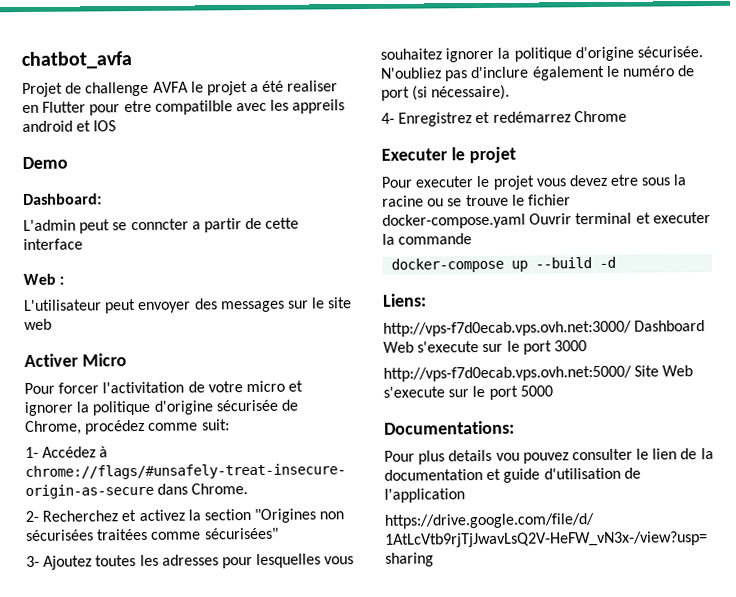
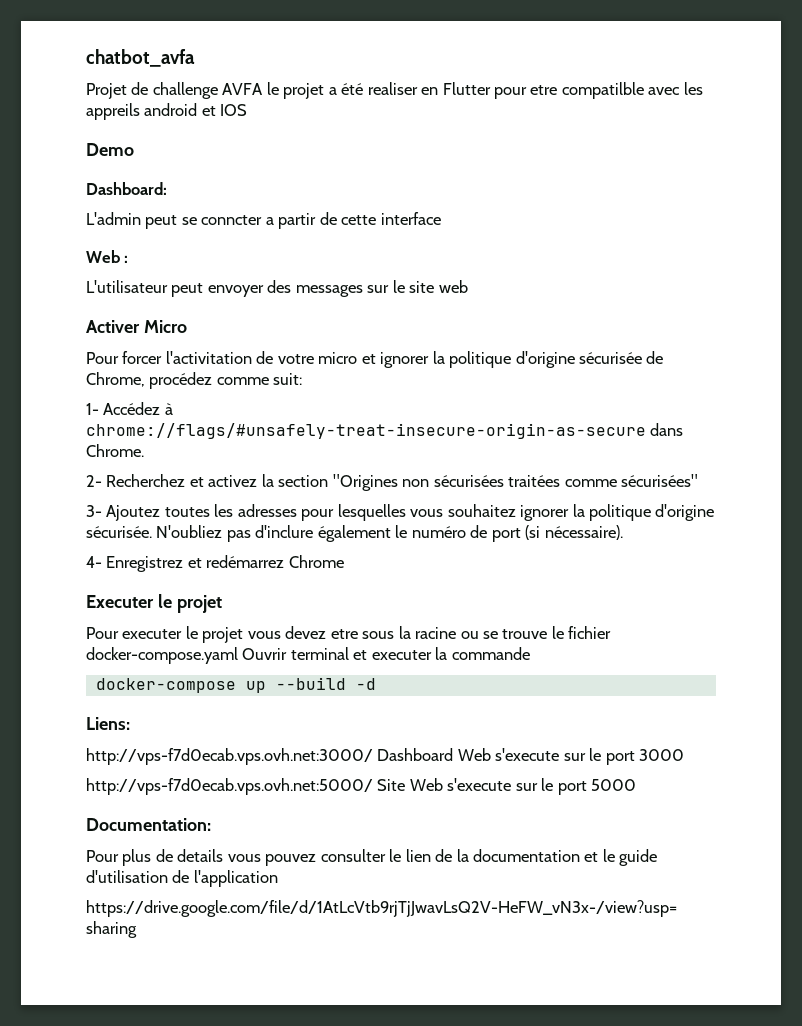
[384,420,515,435] Documentations: -> [86,818,211,831] Documentation:
[448,449,520,462] details vou -> [155,849,261,862] de details vous
(502, 474) none -> [602,849,615,862] le

